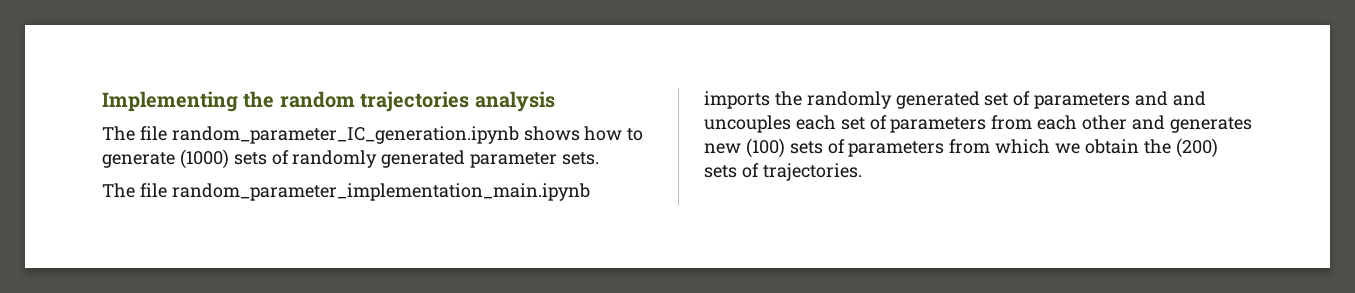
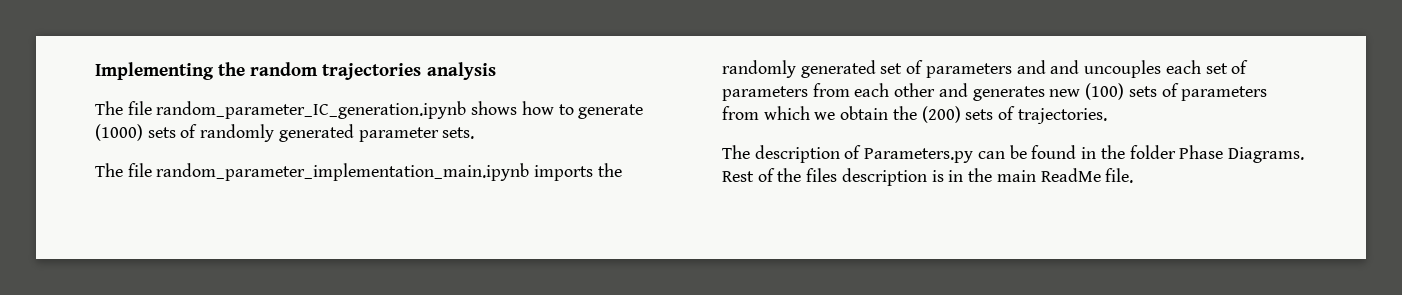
(862, 172) none -> [722,145,1304,163] [722,168,1134,186] // The description of Parameters.py can be found in the folder Phase Diagrams. Rest of the files description is in the main ReadMe file.

